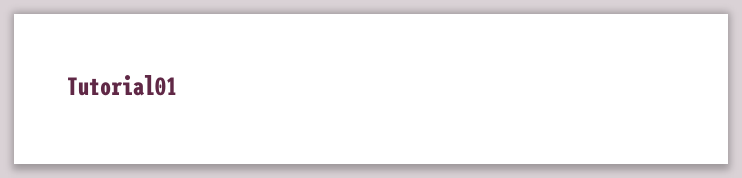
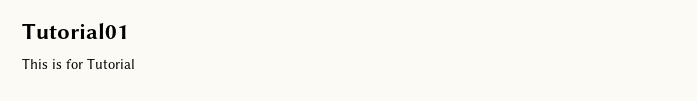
(177, 85) none -> [22,58,135,69] // This is for Tutorial

